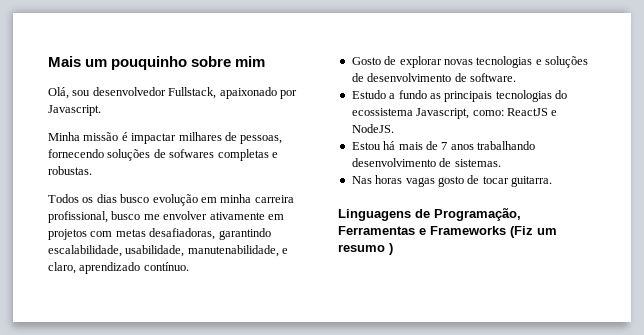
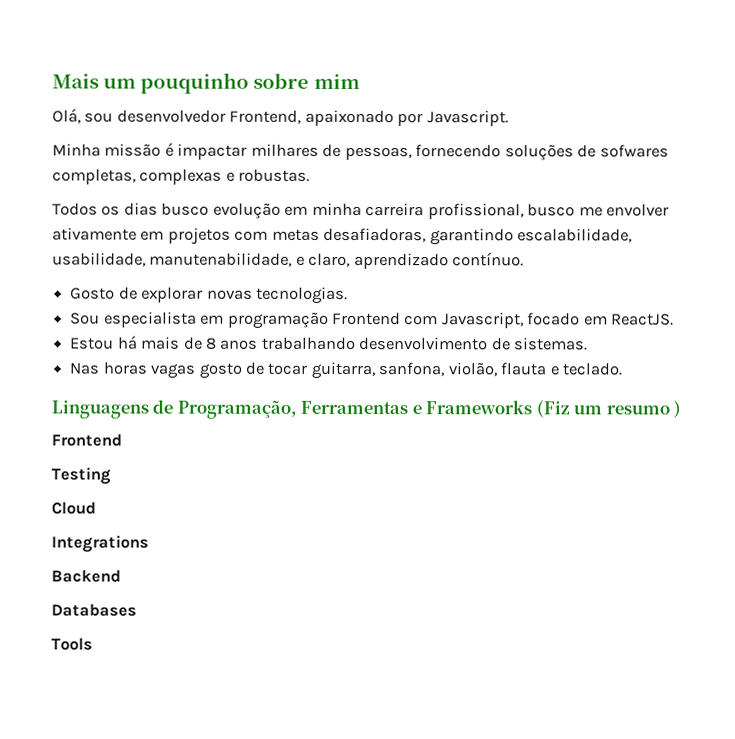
[168,87,217,99] Fullstack, -> [229,109,302,124] Frontend,
[217,149,269,161] completas -> [52,168,223,185] completas, complexas
[476,56,588,68] [351,73,516,82] [351,90,567,102] [351,108,558,119] [351,124,394,133] tecnologias e soluções de desenvolvimento de software. // Estudo a fundo as principais tecnologias do ecossistema Javascript, como: ReactJS e NodeJS. -> [255,286,348,304] [70,311,675,329] tecnologias. // Sou especialista em programação Frontend com Javascript, focado em ReactJS.
[441,142,448,150] 7 -> [205,337,217,350] 8
[511,176,552,187] guitarra. -> [310,361,624,380] guitarra, sanfona, violão, flauta e teclado.
(393, 249) none -> [51,433,122,447] [51,467,111,485] [51,501,96,515] [51,535,149,553] [51,569,121,583] [51,603,137,617] [51,637,93,651] // Frontend // Testing // Cloud // Integrations // Backend // Databases // Tools

